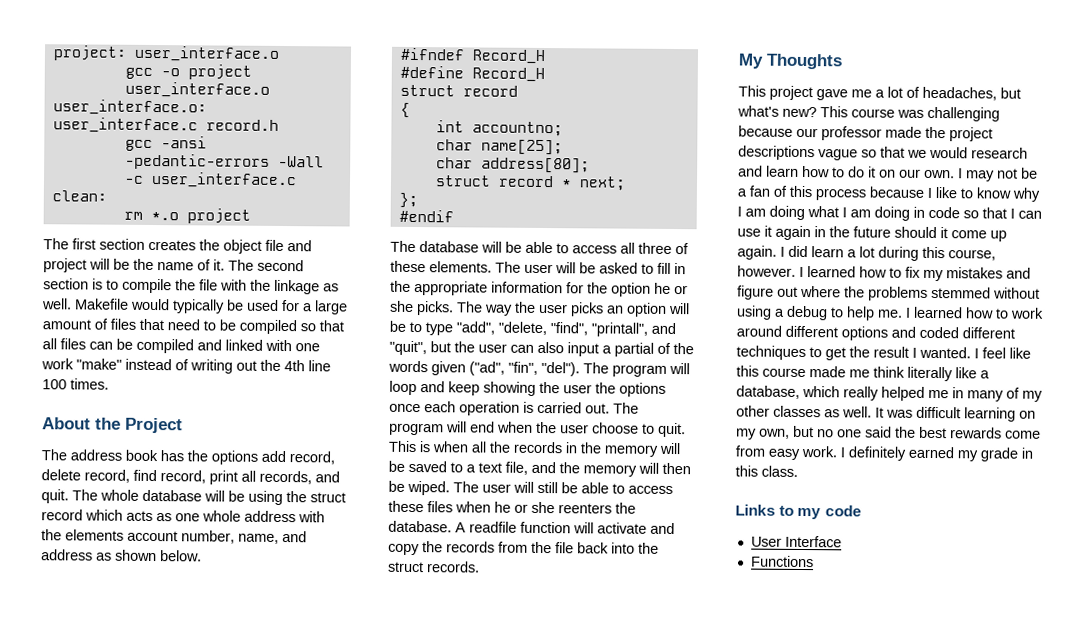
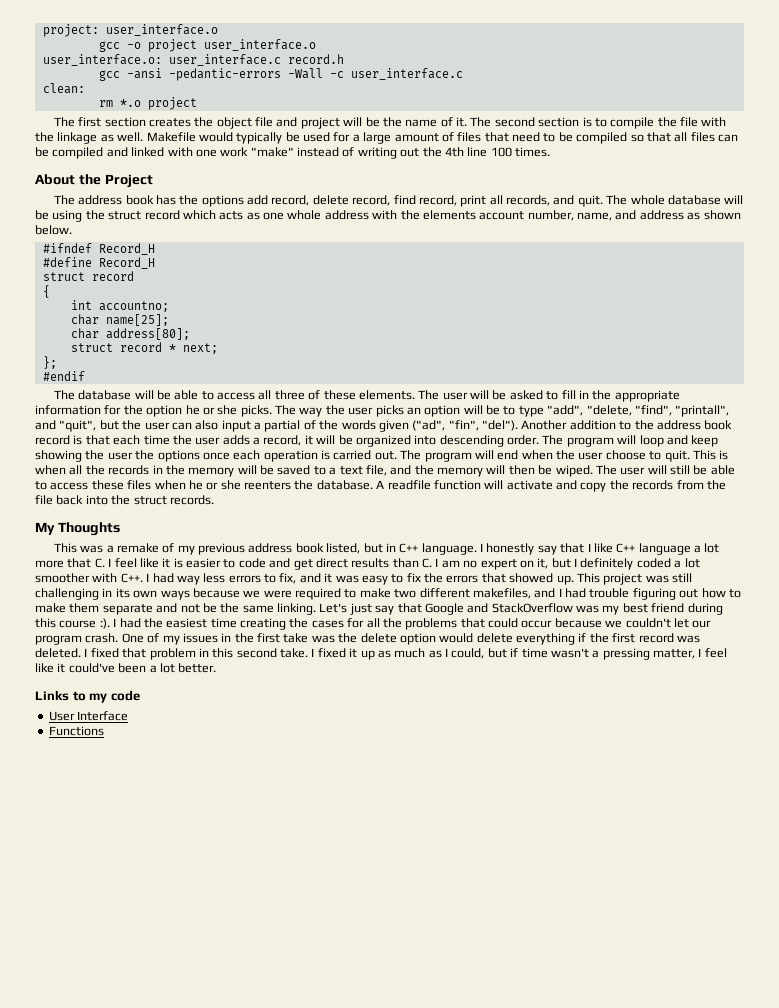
(580, 369) none -> [521,420,733,430] [35,435,539,447] Another addition to the address book record is that each time the user adds a record, it will be organized into descending order.
[769,85,1021,101] [737,105,1000,122] [738,125,993,142] [738,145,1028,161] [738,165,1038,182] [737,185,1040,202] [737,205,1042,221] [737,225,1007,242] [737,245,996,261] [737,265,1031,282] [737,285,1040,301] [736,305,1044,321] [736,325,1015,341] [736,345,1031,361] [736,365,990,382] [736,385,1043,402] [736,405,1036,422] [736,425,1041,440] [735,445,1033,462] [735,465,798,477] project gave me a lot of headaches, but what's new? This course was challenging because our professor made the project descriptions vague so that we would research and learn how to do it on our own. I may not be a fan of this process because I like to know why I am doing what I am doing in code so that I can use it again in the future should it come up again. I did learn a lot during this course, however. I learned how to fix my mistakes and figure out where the problems stemmed without using a debug to help me. I learned how to work around different options and coded different techniques to get the result I wanted. I feel like this course made me think literally like a database, which really helped me in many of my other classes as well. It was difficult learning on my own, but no one said the best rewards come from easy work. I definitely earned my grade in this class. -> [80,543,720,555] [35,558,700,570] [35,573,692,585] [35,588,741,600] [35,603,723,615] [35,618,712,630] [35,633,700,645] [35,648,727,660] [35,663,217,673] was a remake of my previous address book listed, but in C++ language. I honestly say that I like C++ language a lot more that C. I feel like it is easier to code and get direct results than C. I am no expert on it, but I definitely coded a lot smoother with C++. I had way less errors to fix, and it was easy to fix the errors that showed up. This project was still challenging in its own ways because we were required to make two different makefiles, and I had trouble figuring out how to make them separate and not be the same linking. Let's just say that Google and StackOverflow was my best friend during this course :). I had the easiest time creating the cases for all the problems that could occur because we couldn't let our program crash. One of my issues in the first take was the delete option would delete everything if the first record was deleted. I fixed that problem in this second take. I fixed it up as much as I could, but if time wasn't a pressing matter, I feel like it could've been a lot better.

